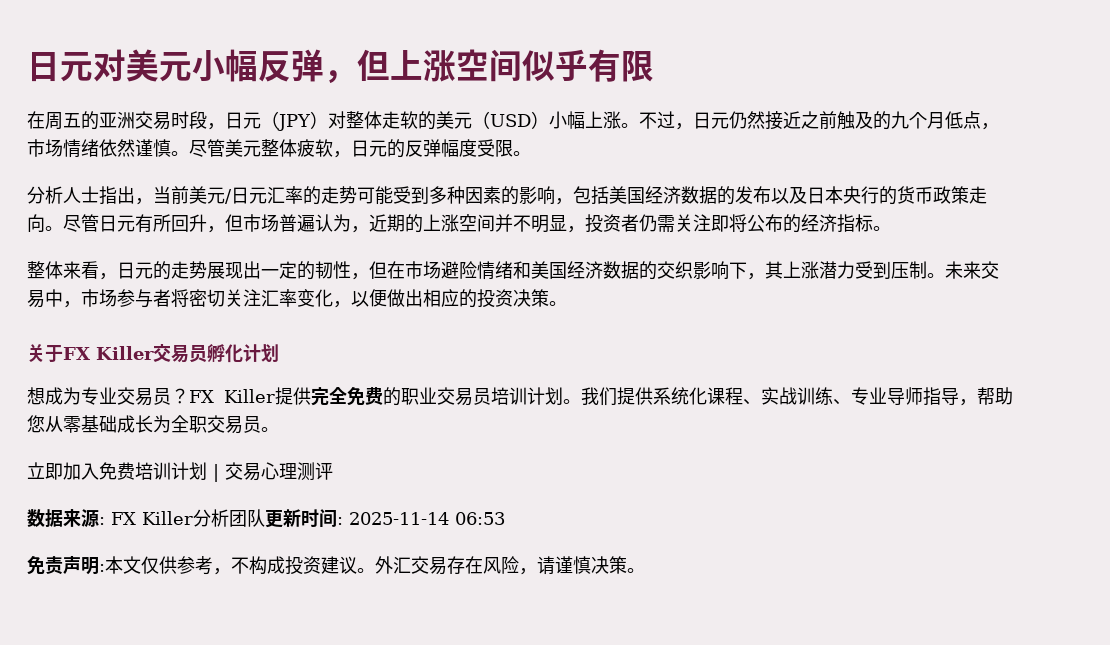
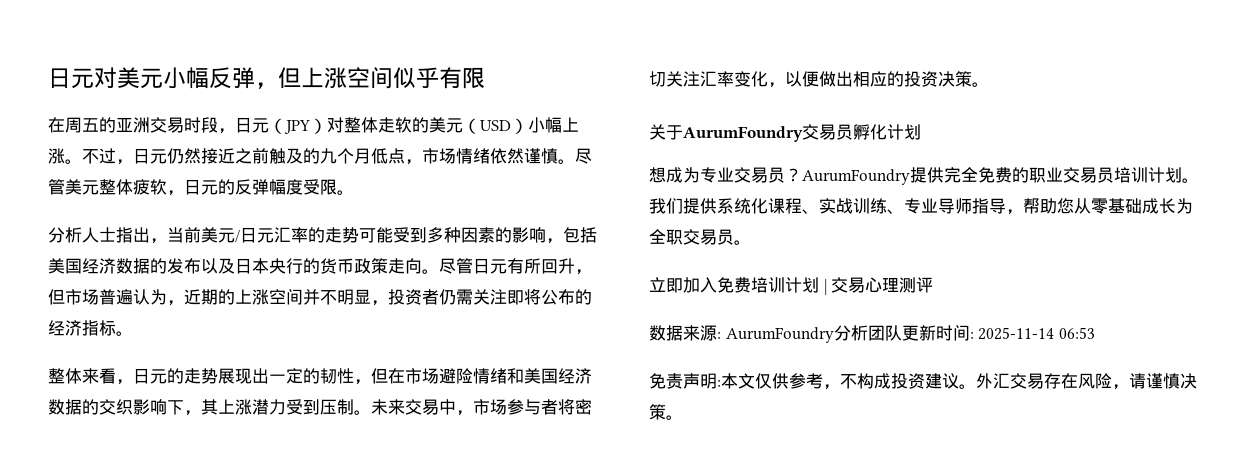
[63,346,154,360] FX Killer -> [683,126,803,142] AurumFoundry
[189,389,275,403] FX Killer -> [802,169,910,185] AurumFoundry
[111,511,193,525] FX Killer -> [725,327,834,343] AurumFoundry

